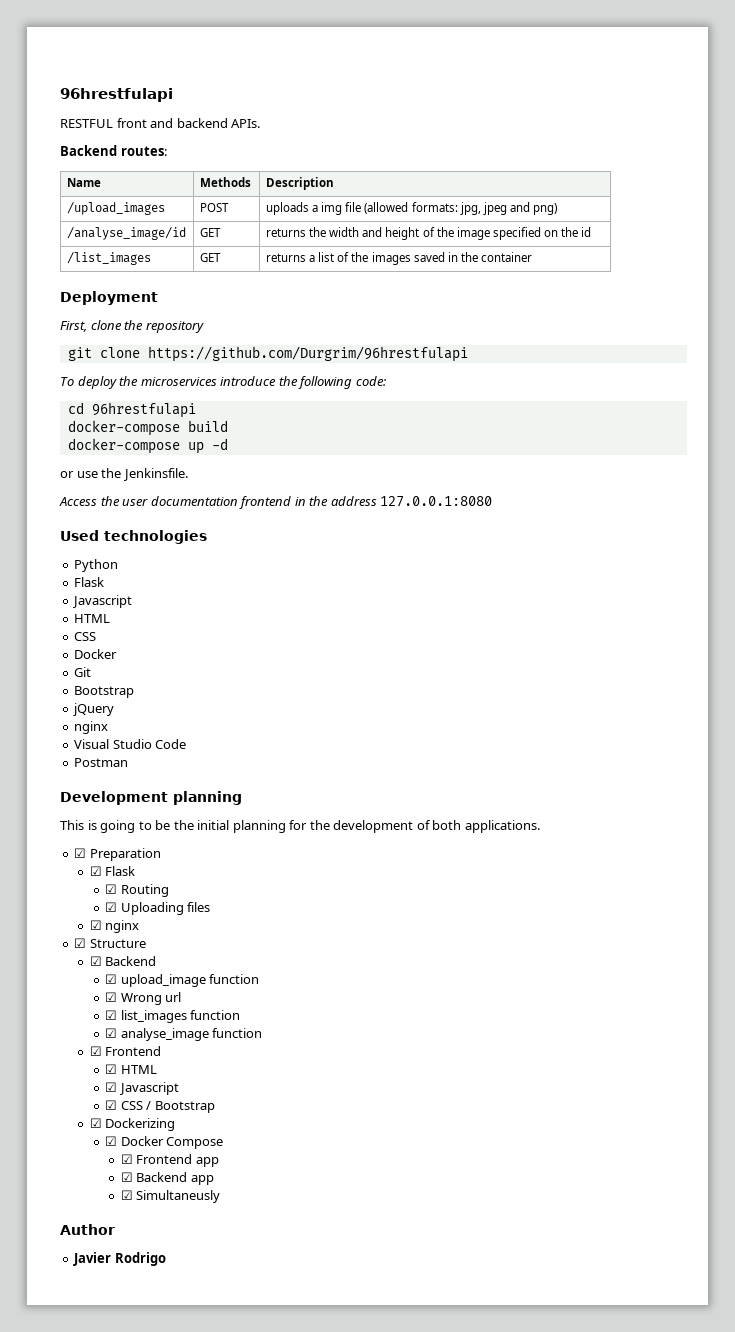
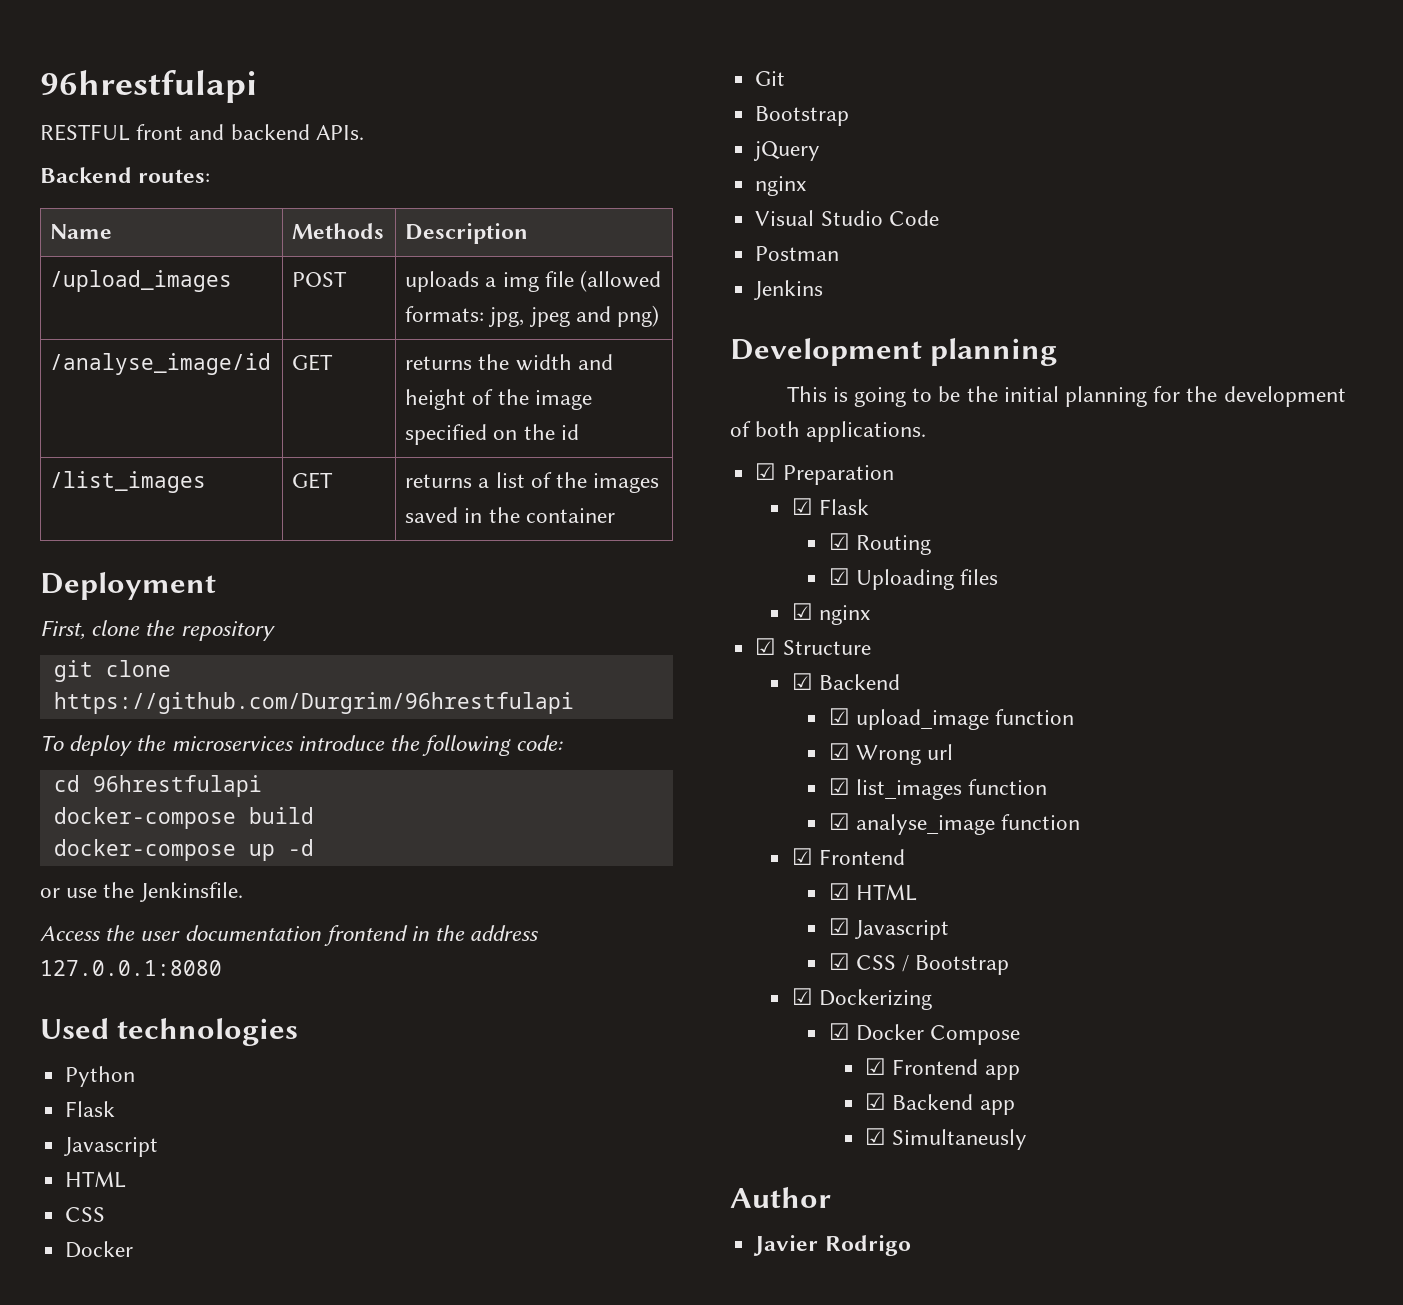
(129, 762) none -> [754,280,824,300] // Jenkins

